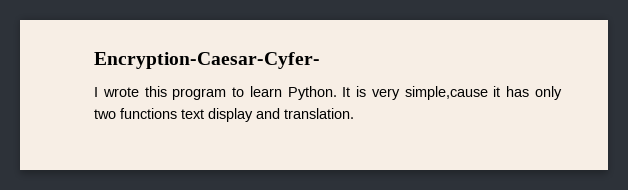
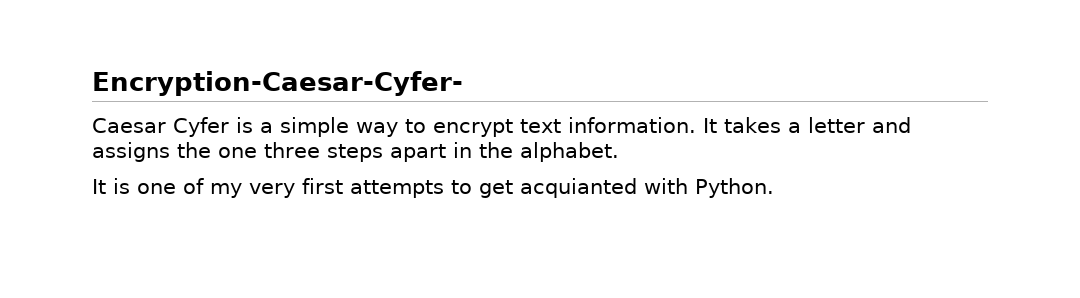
[94,86,562,100] [94,108,354,122] I wrote this program to learn Python. It is very simple,cause it has only two functions text display and translation. -> [92,117,911,137] [92,142,619,162] [92,178,774,198] Caesar Cyfer is a simple way to encrypt text information. It takes a letter and assigns the one three steps apart in the alphabet. // It is one of my very first attempts to get acquianted with Python.

